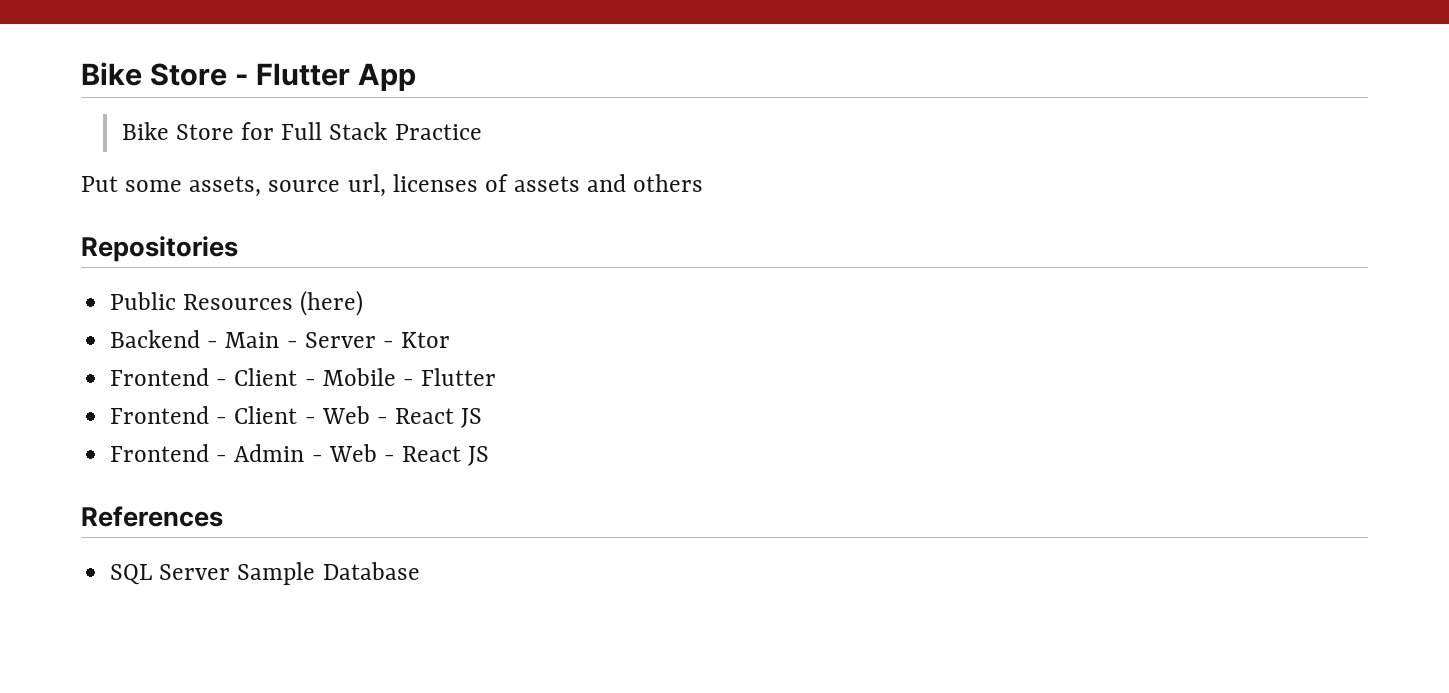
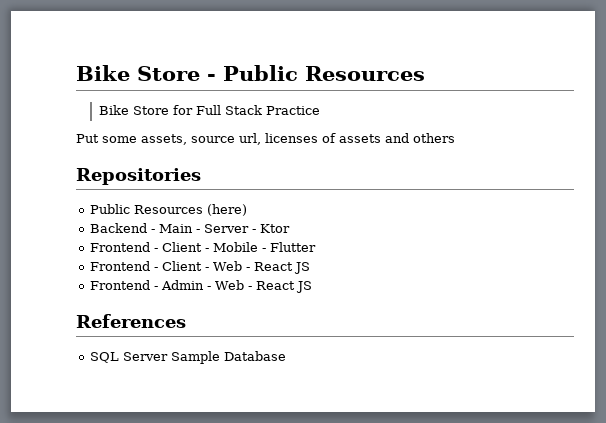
[256,63,417,91] Flutter App -> [223,65,425,81] Public Resources

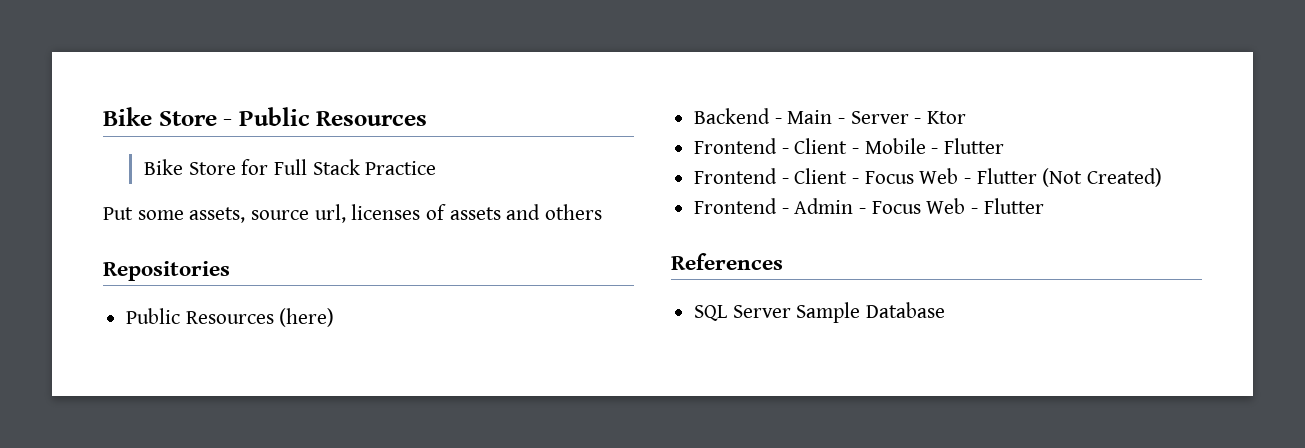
[213,261,311,274] Web - React JS -> [864,168,1163,187] Focus Web - Flutter (Not Created)
[215,280,313,293] Web - React JS -> [871,198,1044,214] Focus Web - Flutter

